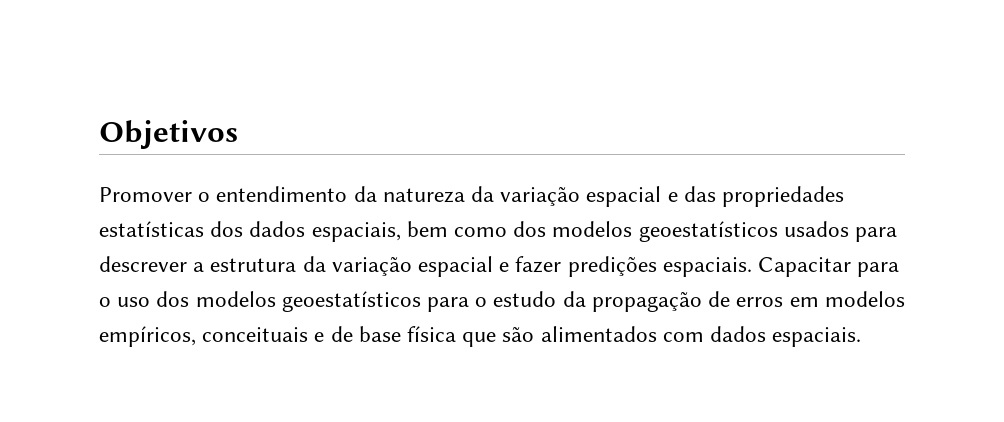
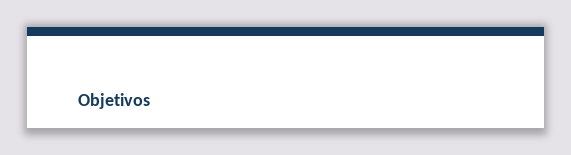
[99,186,845,207] [99,221,898,242] [99,256,900,277] [99,291,905,312] [99,326,862,347] // Promover o entendimento da natureza da variação espacial e das propriedades estatísticas dos dados espaciais, bem como dos modelos geoestatísticos usados para descrever a estrutura da variação espacial e fazer predições espaciais. Capacitar para o uso dos modelos geoestatísticos para o estudo da propagação de erros em modelos empíricos, conceituais e de base física que são alimentados com dados espaciais. -> (150, 101) none

